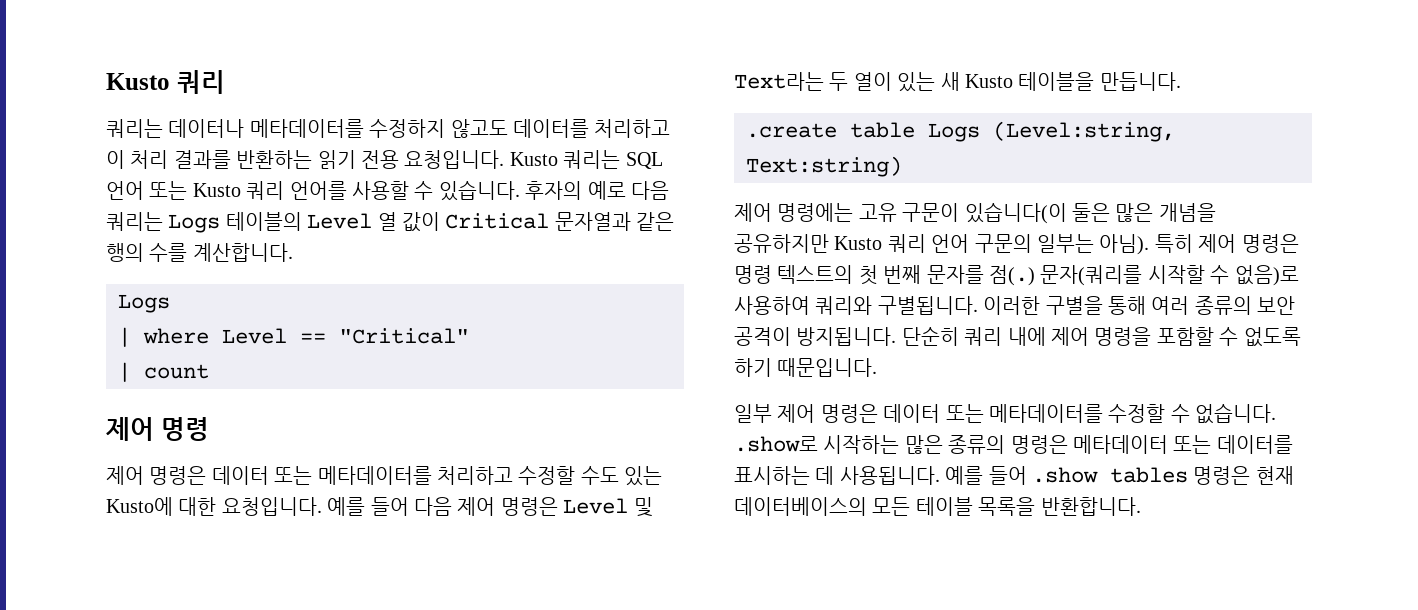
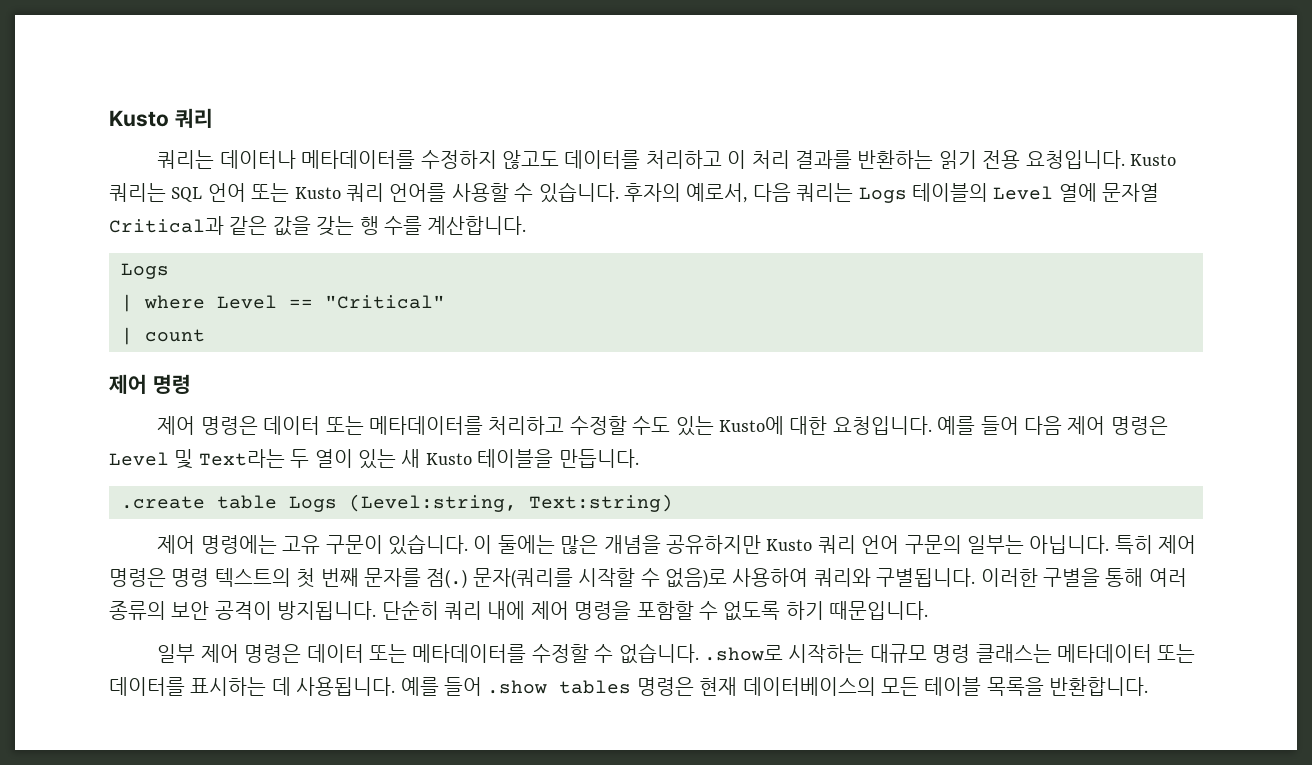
[587,181,626,200] 예로 -> [686,183,748,203] 예로서,
[377,212,675,232] [106,243,144,262] 열 값이 Critical 문자열과 같은 행의 -> [1058,183,1160,202] [109,216,379,236] 열에 문자열 Critical과 같은 값을 갖는 행
[964,202,1110,224] 있습니다(이 둘은 -> [388,534,555,555] 있습니다. 이 둘에는
[1099,234,1150,255] 아님). -> [1029,535,1110,554] 아닙니다.
[904,435,1068,454] 많은 종류의 명령은 -> [869,644,1052,663] 대규모 명령 클래스는

